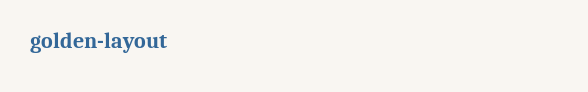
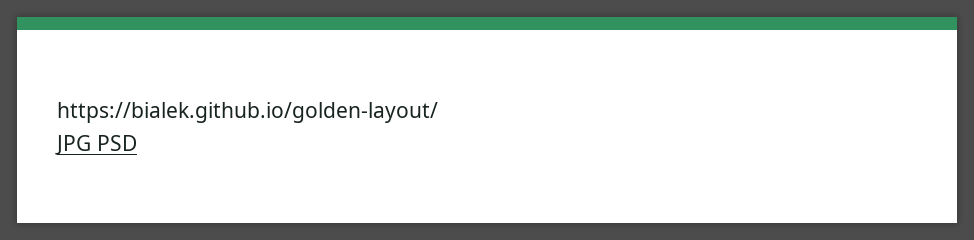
[30,32,167,53] golden-layout -> [57,102,438,123] [55,135,137,155] https://bialek.github.io/golden-layout/ // JPG PSD

